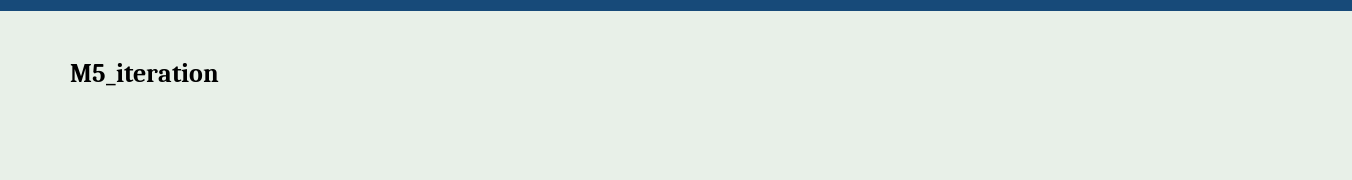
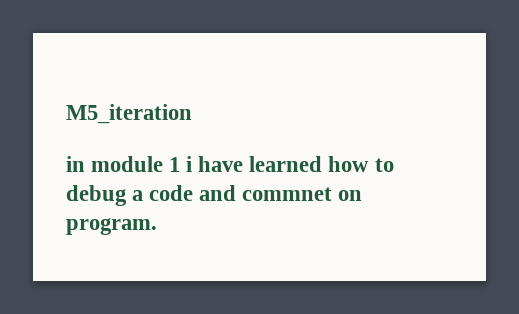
(219, 74) none -> [66,156,394,172] [66,185,363,206] [66,218,157,235] // in module 1 i have learned how to debug a code and commnet on program.

